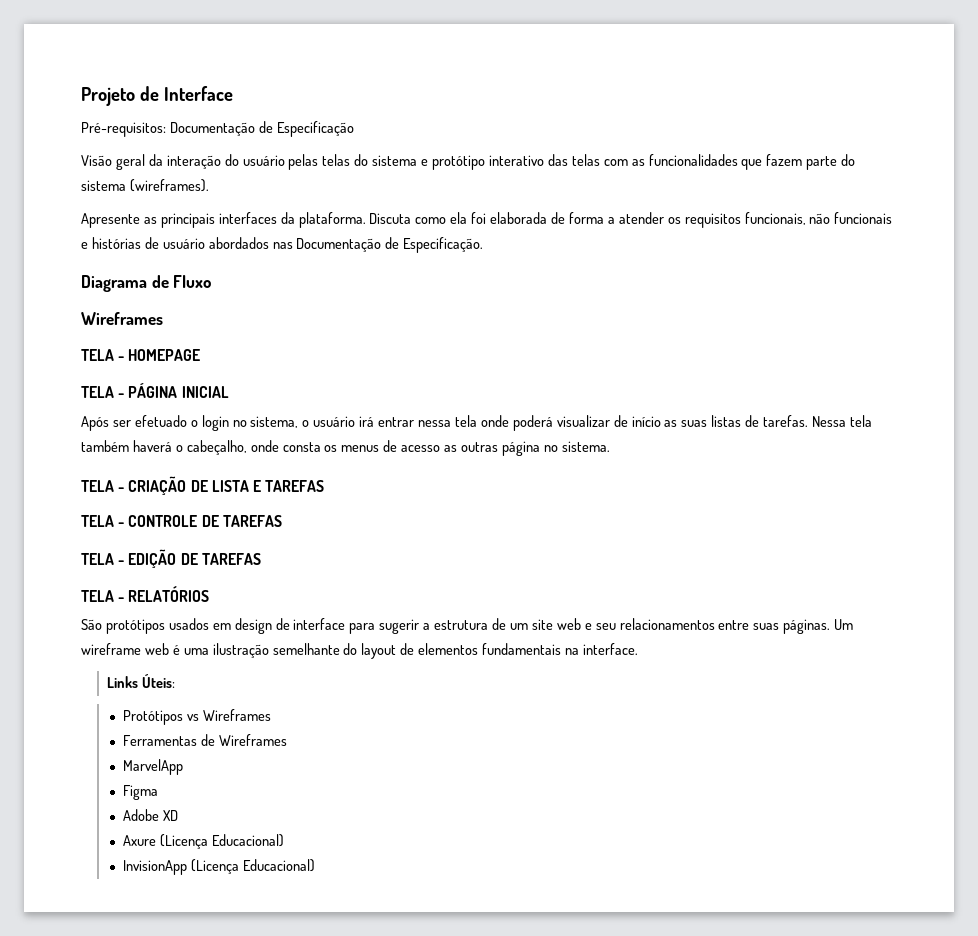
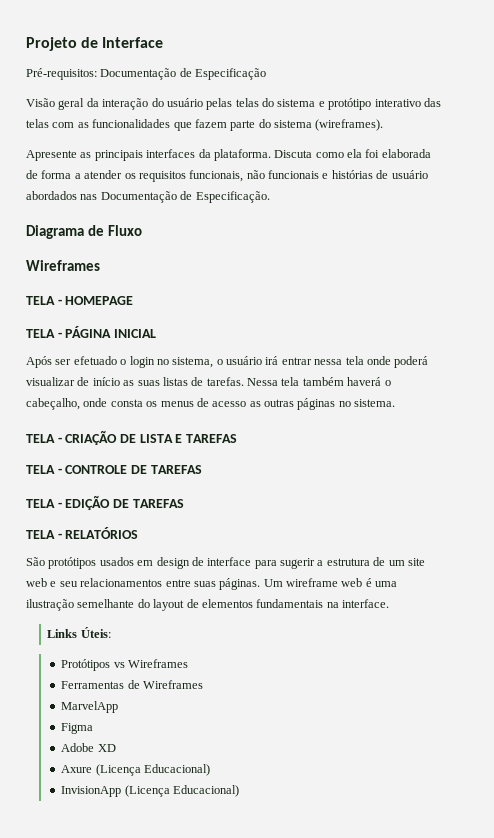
[501,441,540,456] página -> [297,398,336,410] páginas

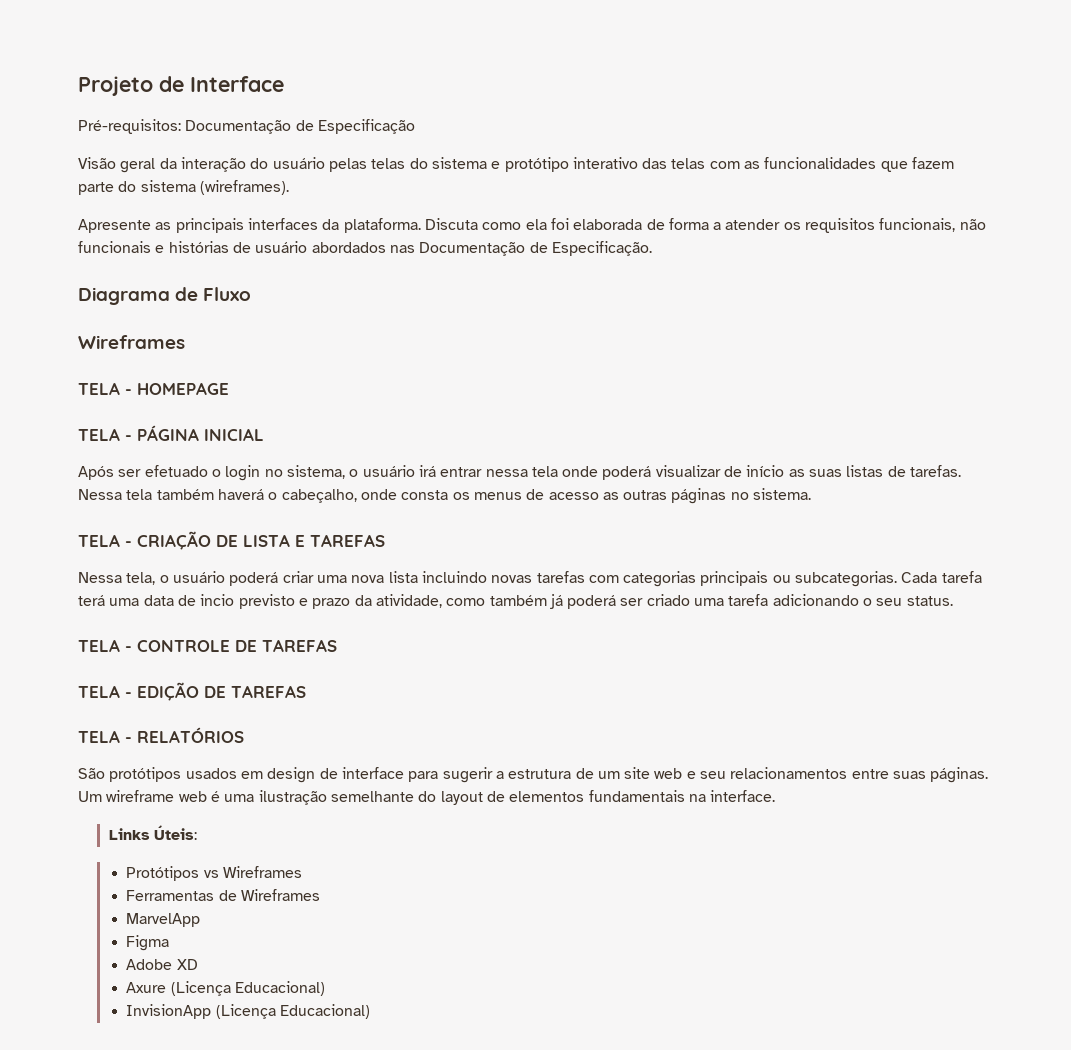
(237, 438) none -> [78,571,982,587] [78,594,953,609] // Nessa tela, o usuário poderá criar uma nova lista incluindo novas tarefas com categorias principais ou subcategorias. Cada tarefa terá uma data de incio previsto e prazo da atividade, como também já poderá ser criado uma tarefa adicionando o seu status.

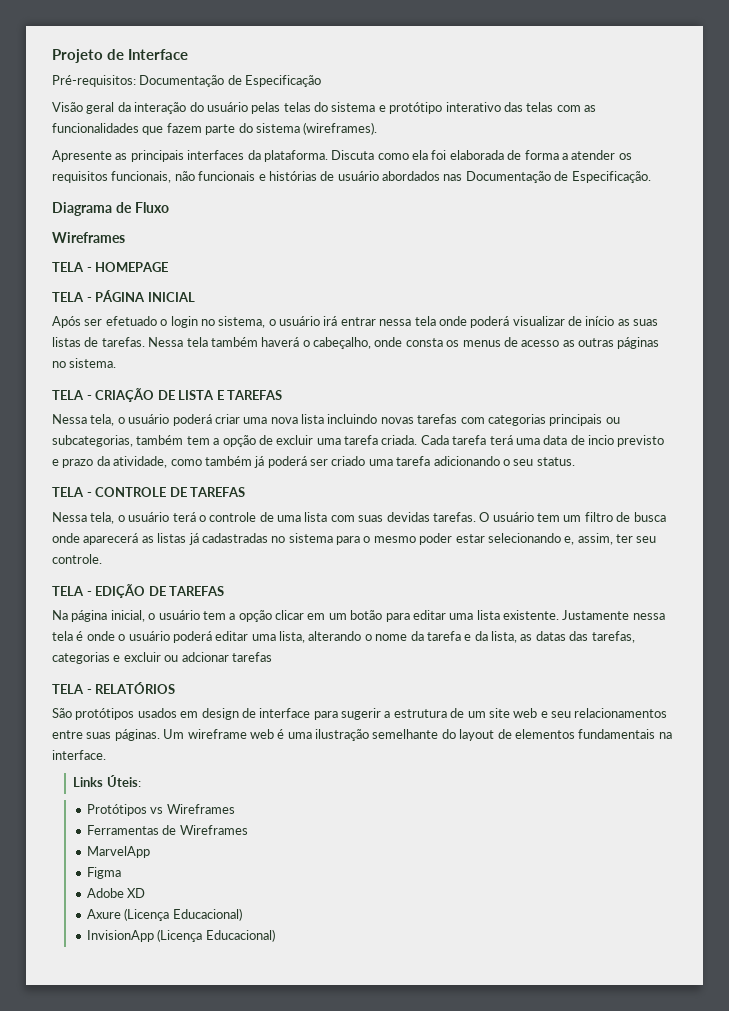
[795,571,898,587] subcategorias. -> [52,435,418,447] subcategorias, também tem a opção de excluir uma tarefa criada.
(337, 645) none -> [52,512,666,524] [52,533,657,545] [52,554,102,564] // Nessa tela, o usuário terá o controle de uma lista com suas devidas tarefas. O usuário tem um filtro de busca onde aparecerá as listas já cadastradas no sistema para o mesmo poder estar selecionando e, assim, ter seu controle.
(306, 691) none -> [52,610,665,622] [52,631,635,643] [52,652,272,664] // Na página inicial, o usuário tem a opção clicar em um botão para editar uma lista existente. Justamente nessa tela é onde o usuário poderá editar uma lista, alterando o nome da tarefa e da lista, as datas das tarefas, categorias e excluir ou adcionar tarefas

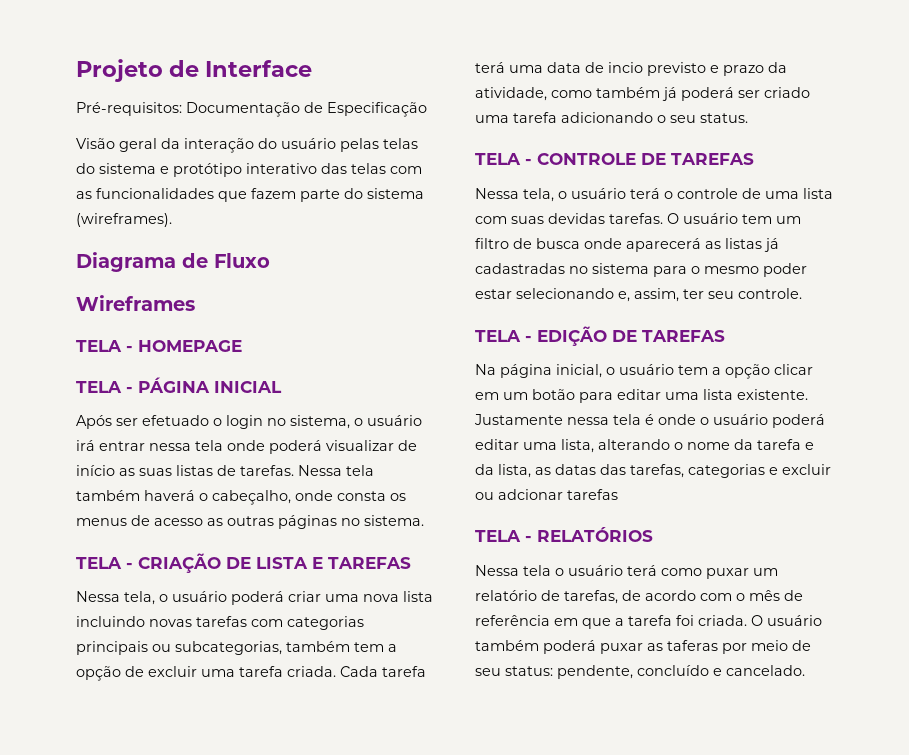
[52,150,632,162] [52,171,651,183] // Apresente as principais interfaces da plataforma. Discuta como ela foi elaborada de forma a atender os requisitos funcionais, não funcionais e histórias de usuário abordados nas Documentação de Especificação. -> (172, 220) none
[52,708,668,720] [52,729,672,741] [52,750,106,760] [73,775,141,787] [86,804,235,816] [86,825,248,835] [86,846,150,858] [86,867,121,879] [86,888,146,898] [86,908,242,921] [86,929,275,942] São protótipos usados em design de interface para sugerir a estrutura de um site web e seu relacionamentos entre suas páginas. Um wireframe web é uma ilustração semelhante do layout de elementos fundamentais na interface. // Links Úteis: // Protótipos vs Wireframes // Ferramentas de Wireframes // MarvelApp // Figma // Adobe XD // Axure (Licença Educacional) // InvisionApp (Licença Educacional) -> [475,565,778,579] [475,590,803,604] [475,615,822,629] [475,640,811,654] [475,665,805,679] Nessa tela o usuário terá como puxar um relatório de tarefas, de acordo com o mês de referência em que a tarefa foi criada. O usuário também poderá puxar as taferas por meio de seu status: pendente, concluído e cancelado.

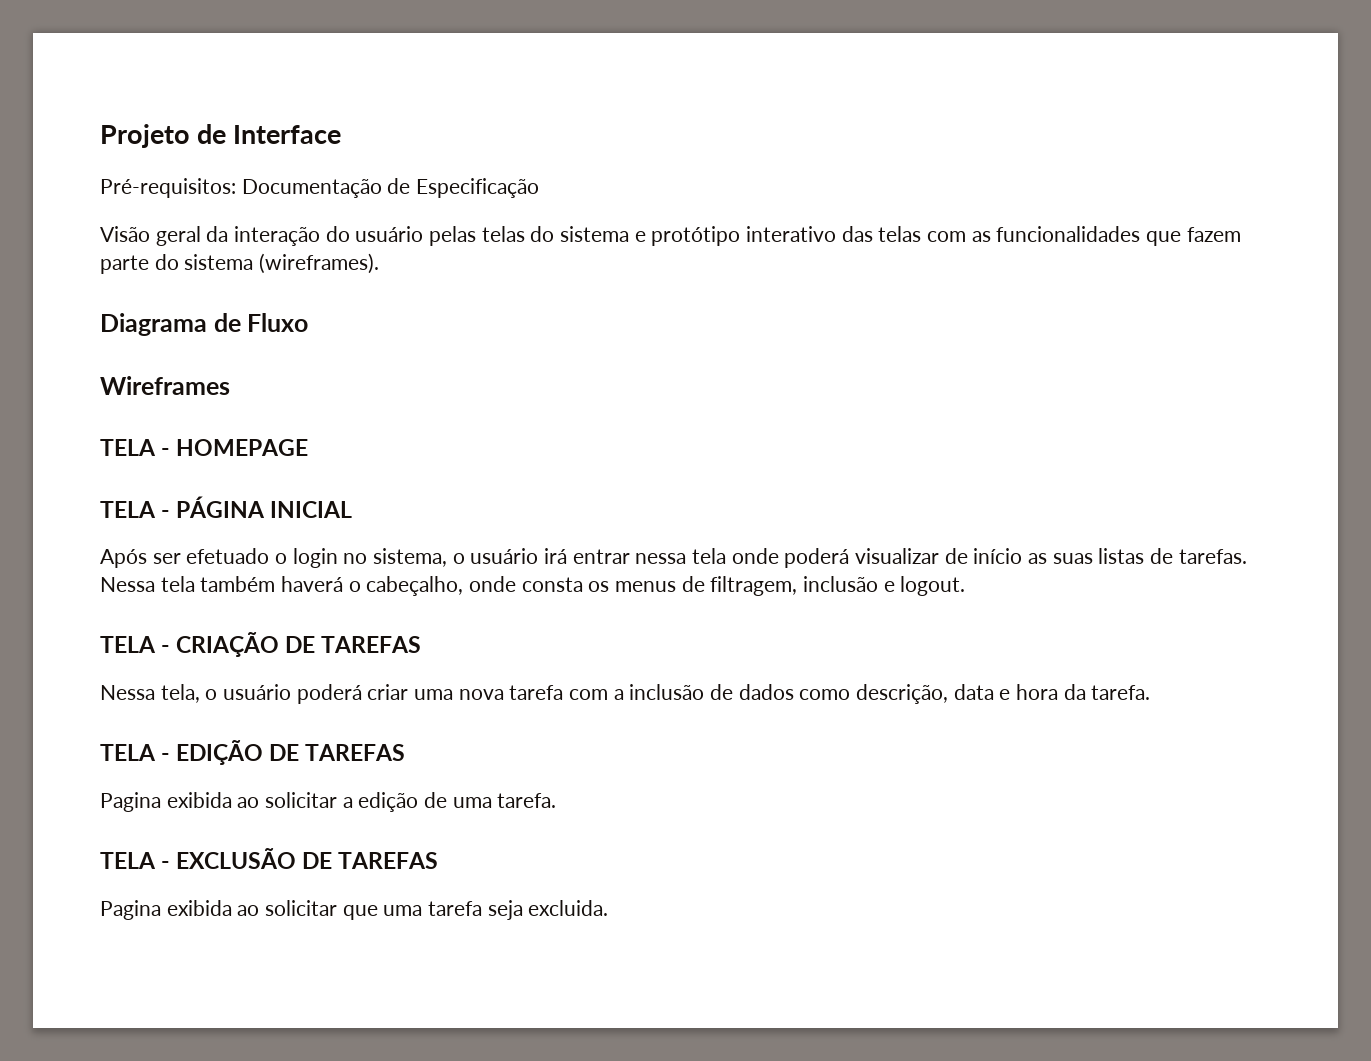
[154,515,424,529] acesso as outras páginas no sistema. -> [710,576,966,596] filtragem, inclusão e logout.
[256,557,323,569] LISTA E -> (316, 644) none
[403,591,433,602] [76,616,364,630] [76,641,397,655] [76,666,426,681] [475,62,787,76] [475,87,810,101] [475,112,748,123] [475,153,754,165] [475,188,833,202] [475,213,801,224] [475,238,779,252] [475,263,807,277] [475,288,802,302] lista incluindo novas tarefas com categorias principais ou subcategorias, também tem a opção de excluir uma tarefa criada. Cada tarefa terá uma data de incio previsto e prazo da atividade, como também já poderá ser criado uma tarefa adicionando o seu status. // TELA - CONTROLE DE TAREFAS // Nessa tela, o usuário terá o controle de uma lista com suas devidas tarefas. O usuário tem um filtro de busca onde aparecerá as listas já cadastradas no sistema para o mesmo poder estar selecionando e, assim, ter seu controle. -> [509,684,1151,704] tarefa com a inclusão de dados como descrição, data e hora da tarefa.
[475,364,813,379] [475,389,808,403] [474,414,825,428] [475,439,814,453] [475,464,831,478] [475,489,618,500] [475,527,653,542] [475,565,778,579] [475,590,803,604] [475,615,822,629] [475,640,811,654] [475,665,805,679] Na página inicial, o usuário tem a opção clicar em um botão para editar uma lista existente. Justamente nessa tela é onde o usuário poderá editar uma lista, alterando o nome da tarefa e da lista, as datas das tarefas, categorias e excluir ou adcionar tarefas // TELA - RELATÓRIOS // Nessa tela o usuário terá como puxar um relatório de tarefas, de acordo com o mês de referência em que a tarefa foi criada. O usuário também poderá puxar as taferas por meio de seu status: pendente, concluído e cancelado. -> [100,792,557,812] [100,848,439,869] [100,900,609,920] Pagina exibida ao solicitar a edição de uma tarefa. // TELA - EXCLUSÃO DE TAREFAS // Pagina exibida ao solicitar que uma tarefa seja excluida.

